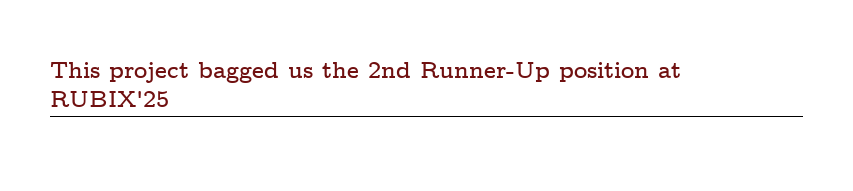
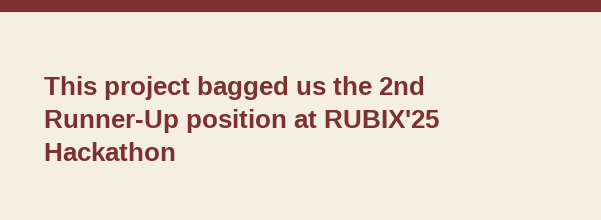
(169, 99) none -> [44,142,176,161] Hackathon

